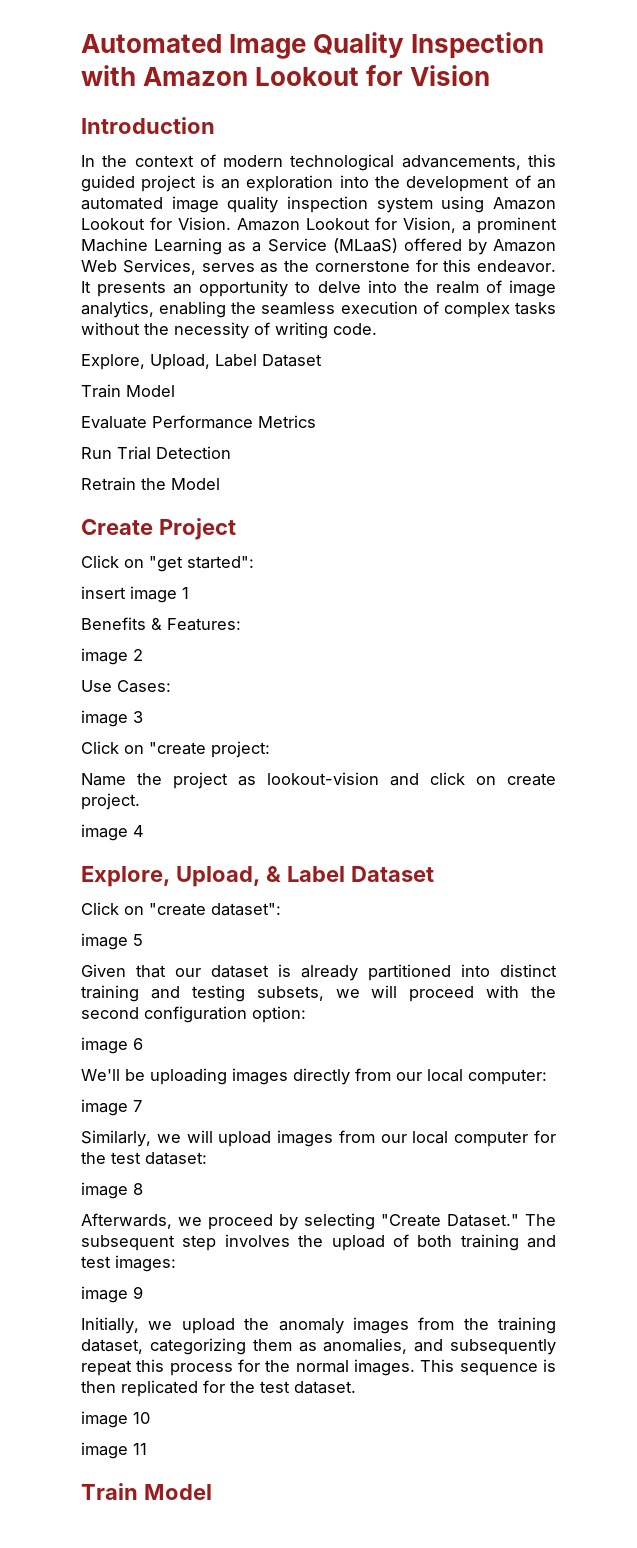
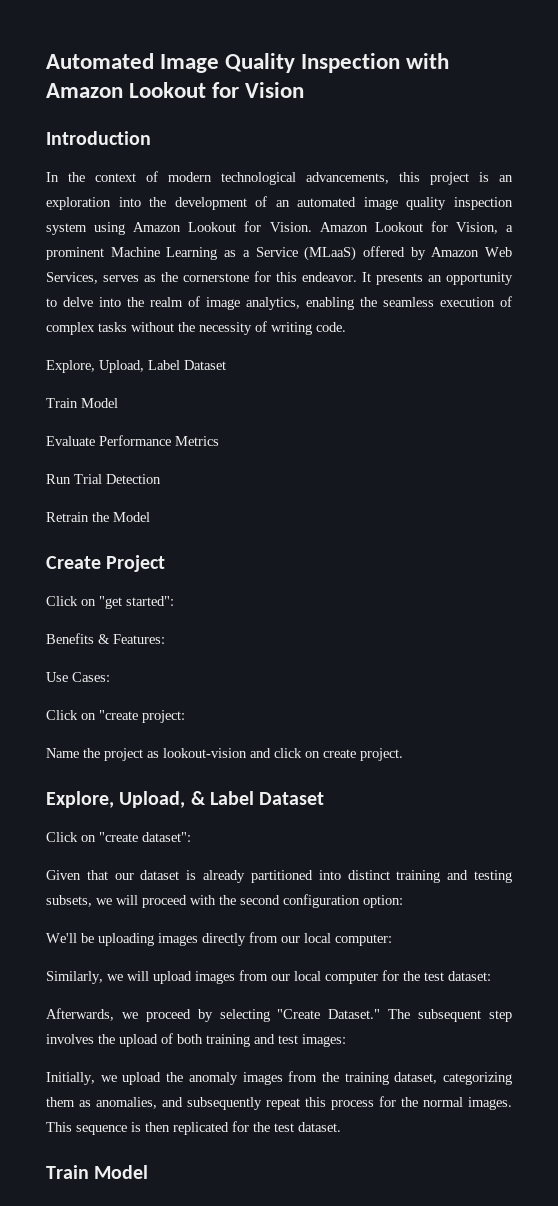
[81,175,135,192] guided -> (420, 177) none
[81,586,189,603] // insert image 1 -> (174, 601) none
[81,648,143,665] // image 2 -> (165, 639) none
[81,710,143,727] // image 3 -> (110, 677) none
[81,824,144,841] // image 4 -> (403, 754) none
[81,933,143,950] // image 5 -> (191, 837) none
[81,1037,143,1054] // image 6 -> (403, 901) none
[81,1099,142,1116] // image 7 -> (392, 940) none
[81,1182,143,1199] // image 8 -> (491, 976) none
[81,1286,143,1303] // image 9 -> (346, 1040) none
[81,1411,150,1428] [81,1442,147,1459] // image 10 // image 11 -> (341, 1127) none

